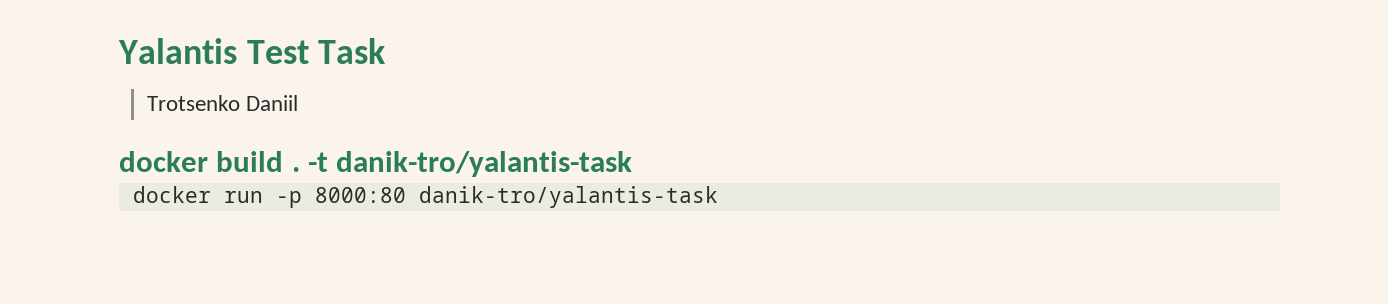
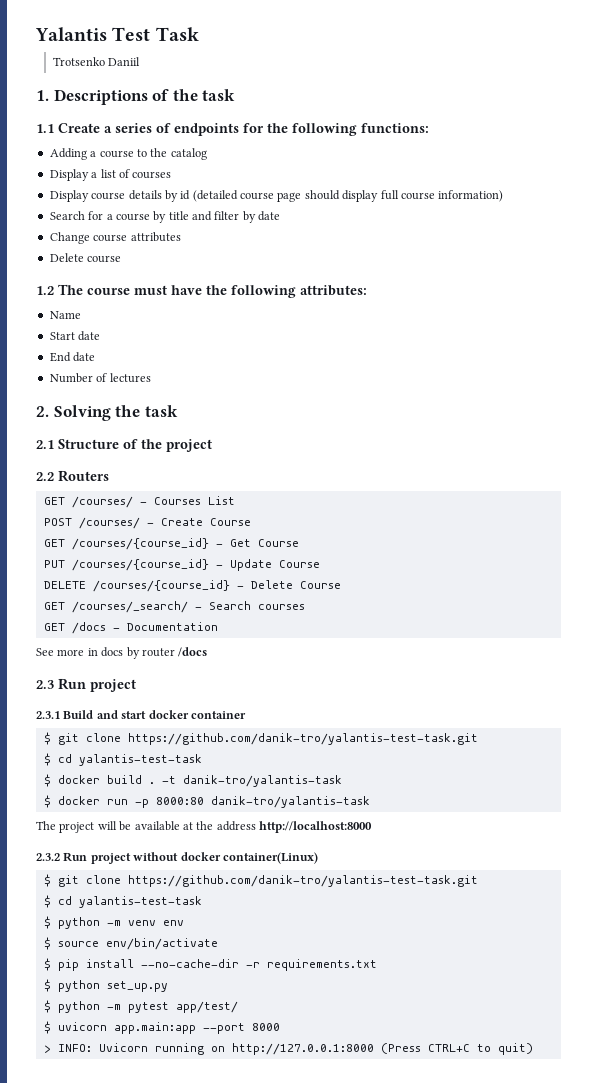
(299, 103) none -> [36,89,236,105] [36,123,429,136] [49,148,207,160] [49,169,172,181] [49,190,504,202] [49,211,281,223] [49,232,181,244] [49,253,122,263] [36,284,367,298] [49,311,81,319] [49,331,101,341] [49,352,96,362] [49,373,151,383] [36,405,178,421] [36,439,212,452] [36,470,109,482] [43,496,235,508] [43,517,251,529] [43,538,299,550] [43,559,320,571] [43,580,341,592] [43,601,305,613] [43,622,218,634] [36,647,208,659] [36,678,136,692] [36,710,246,719] [43,732,478,745] [43,753,202,766] [43,774,51,787] 1. Descriptions of the task // 1.1 Create a series of endpoints for the following functions: // Adding a course to the catalog // Display a list of courses // Display course details by id (detailed course page should display full course information) // Search for a course by title and filter by date // Change course attributes // Delete course // 1.2 The course must have the following attributes: // Name // Start date // End date // Number of lectures // 2. Solving the task // 2.1 Structure of the project // 2.2 Routers // GET /courses/ - Courses List // POST /courses/ - Create Course // GET /courses/{course_id} - Get Course // PUT /courses/{course_id} - Update Course // DELETE /courses/{course_id} - Delete Course // GET /courses/_search/ - Search courses // GET /docs - Documentation // See more in docs by router /docs // 2.3 Run project // 2.3.1 Build and start docker container // $ git clone https://github.com/danik-tro/yalantis-test-task.git // $ cd yalantis-test-task // $
(633, 164) none -> [43,795,51,808] $
(718, 197) none -> [36,821,372,833] [36,852,318,864] [43,874,478,887] [43,895,202,908] [43,916,184,929] [43,937,218,950] [43,958,377,971] [43,979,168,992] [43,1000,238,1013] [43,1021,280,1034] [43,1043,533,1055] // The project will be available at the address http://localhost:8000 // 2.3.2 Run project without docker container(Linux) // $ git clone https://github.com/danik-tro/yalantis-test-task.git // $ cd yalantis-test-task // $ python -m venv env // $ source env/bin/activate // $ pip install --no-cache-dir -r requirements.txt // $ python set_up.py // $ python -m pytest app/test/ // $ uvicorn app.main:app --port 8000 // > INFO: Uvicorn running on http://127.0.0.1:8000 (Press CTRL+C to quit)

